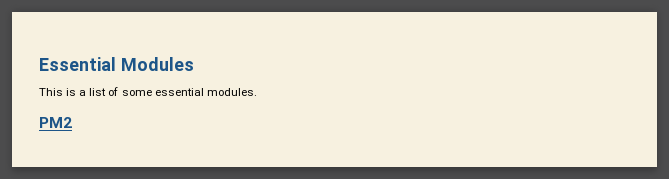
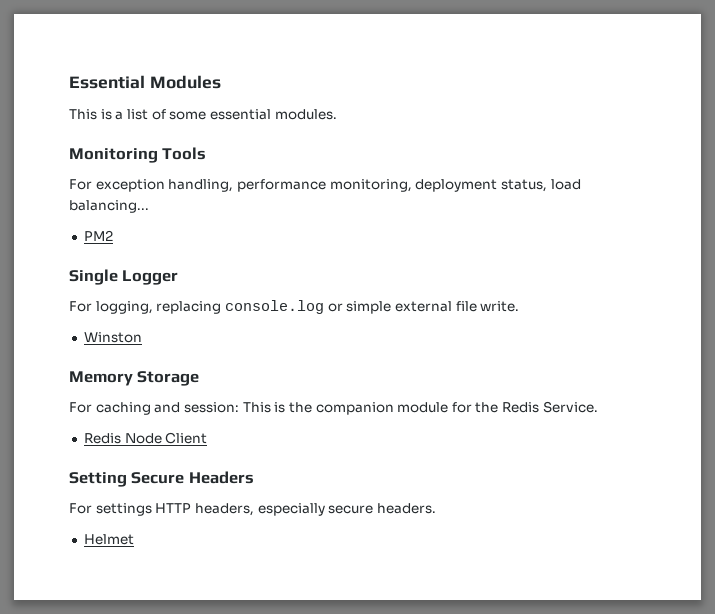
[39,117,72,128] PM2 -> [69,147,207,163] [69,179,581,192] [69,200,149,213] [83,230,113,241] [69,269,179,285] [69,300,520,314] [83,332,142,343] [69,371,200,386] [69,401,598,415] [83,432,208,444] [69,471,254,487] [69,503,436,516] [83,534,134,545] Monitoring Tools // For exception handling, performance monitoring, deployment status, load balancing... // PM2 // Single Logger // For logging, replacing console.log or simple external file write. // Winston // Memory Storage // For caching and session: This is the companion module for the Redis Service. // Redis Node Client // Setting Secure Headers // For settings HTTP headers, especially secure headers. // Helmet

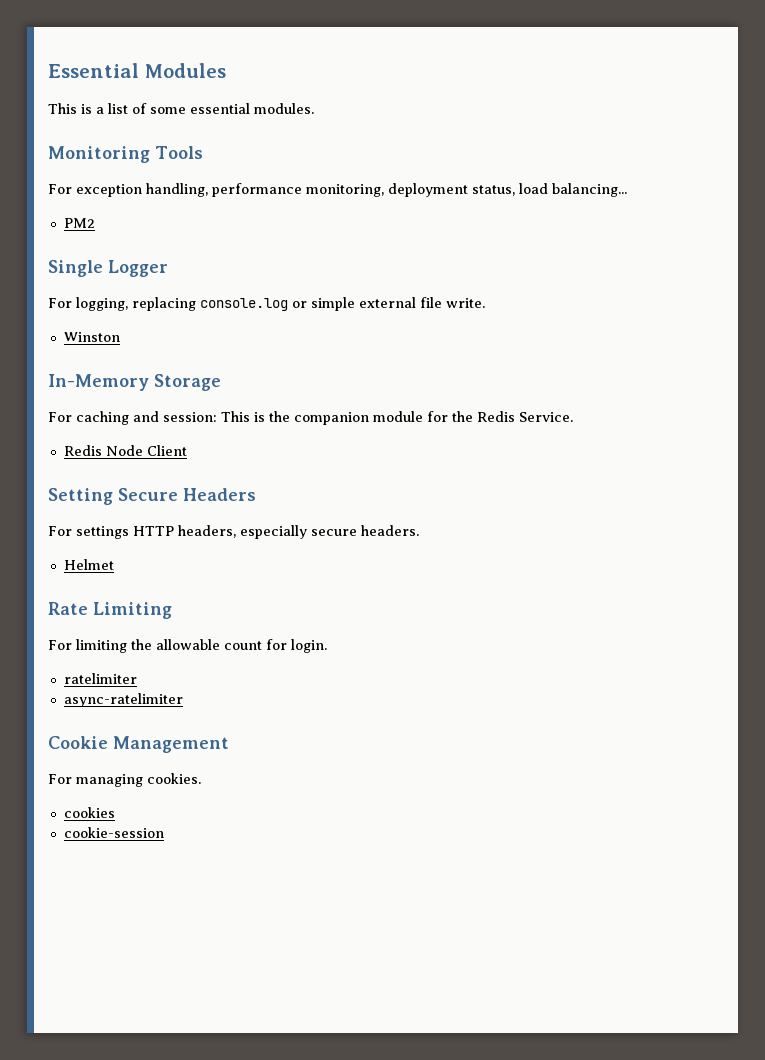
[69,371,133,386] Memory -> [48,374,149,391] In-Memory
(134, 539) none -> [48,602,172,619] [48,639,327,653] [63,673,137,684] [63,693,183,707] [48,736,229,753] [48,773,201,787] [63,807,115,818] [63,827,164,838] // Rate Limiting // For limiting the allowable count for login. // ratelimiter // async-ratelimiter // Cookie Management // For managing cookies. // cookies // cookie-session

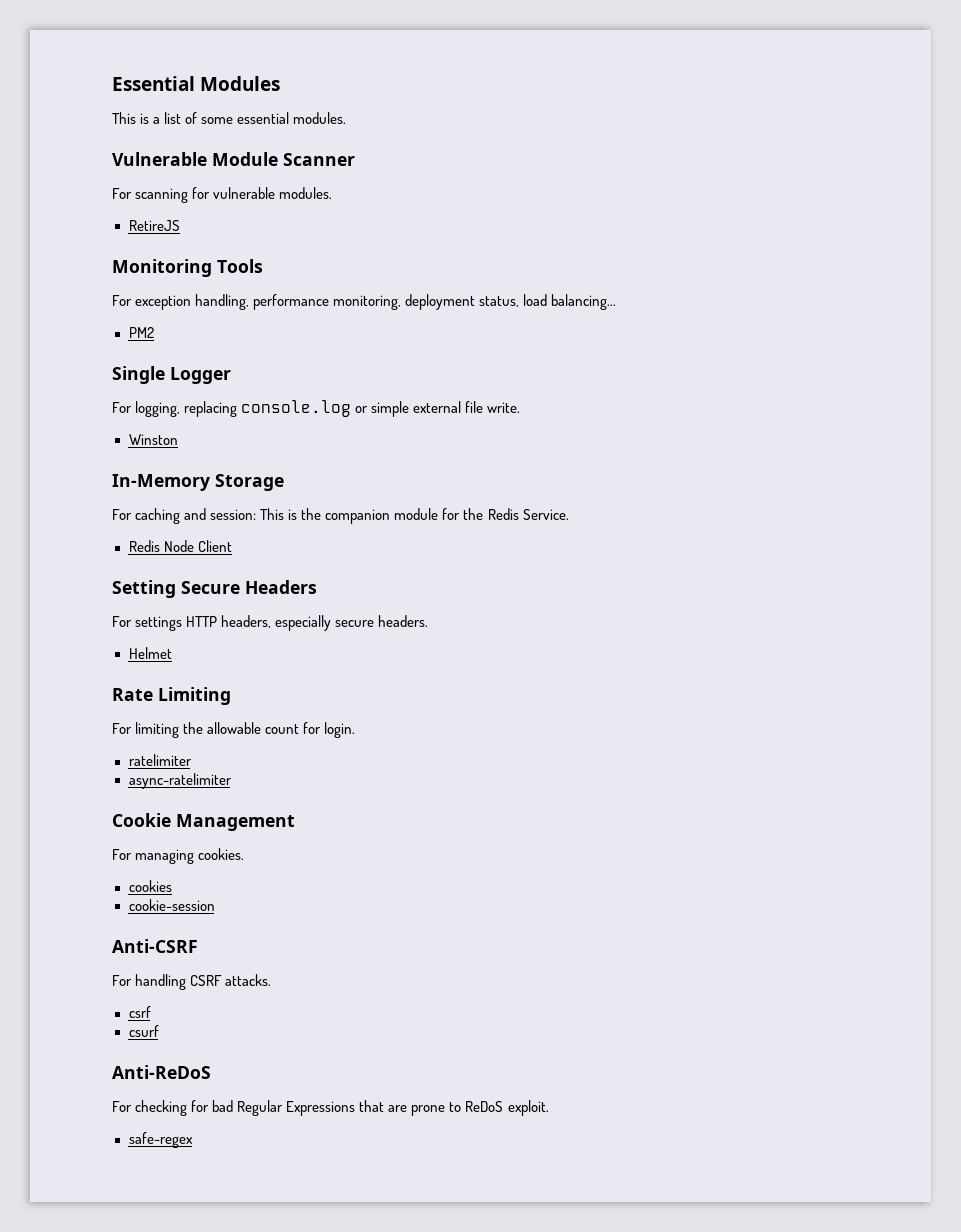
(314, 108) none -> [112,152,355,166] [112,187,333,203] [128,220,180,231] // Vulnerable Module Scanner // For scanning for vulnerable modules. // RetireJS
(164, 832) none -> [112,939,198,953] [112,974,272,990] [128,1006,151,1018] [128,1025,159,1037] [112,1065,211,1079] [112,1100,549,1116] [128,1132,193,1148] // Anti-CSRF // For handling CSRF attacks. // csrf // csurf // Anti-ReDoS // For checking for bad Regular Expressions that are prone to ReDoS exploit. // safe-regex

